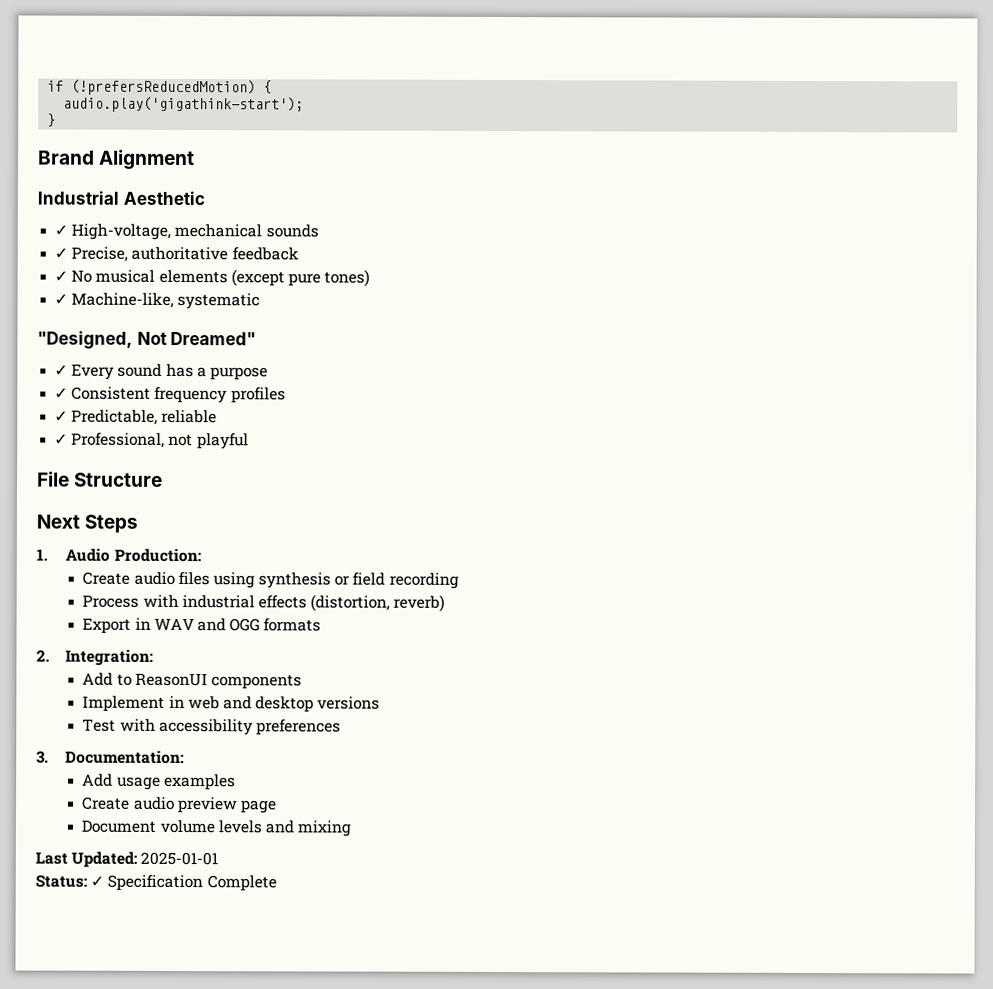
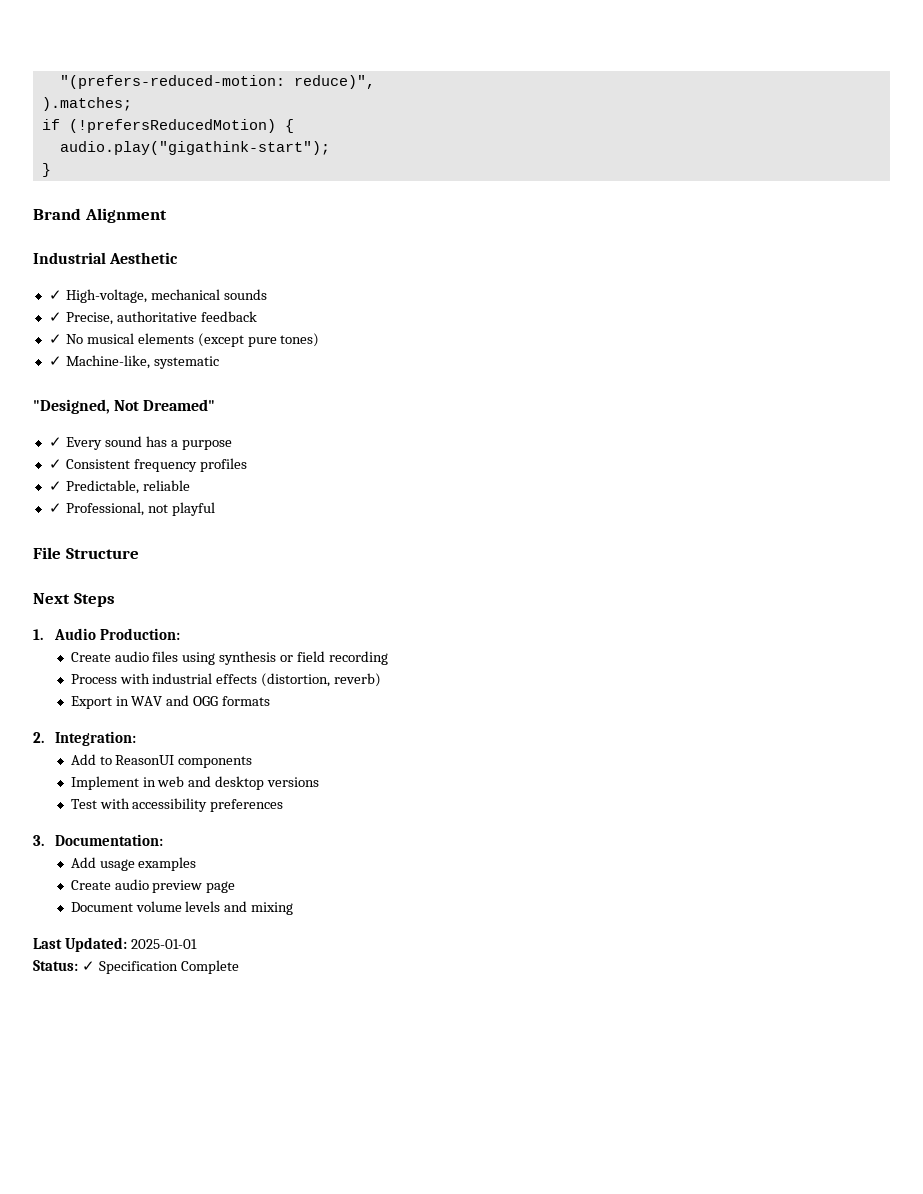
(47, 86) none -> [59,75,375,89] [41,97,132,111] "(prefers-reduced-motion: reduce)", // ).matches; //
[63,96,305,113] audio.play('gigathink-start'); -> [59,141,330,155] audio.play("gigathink-start");

